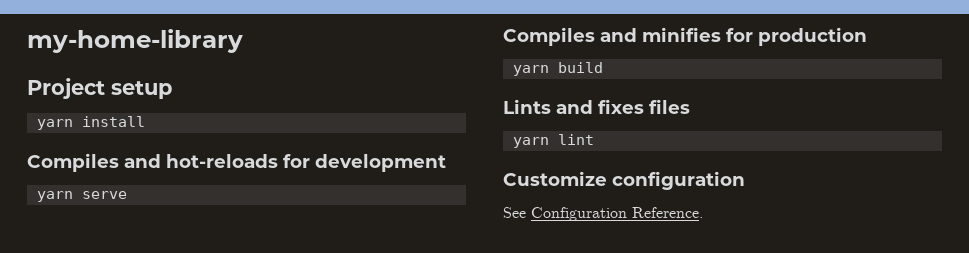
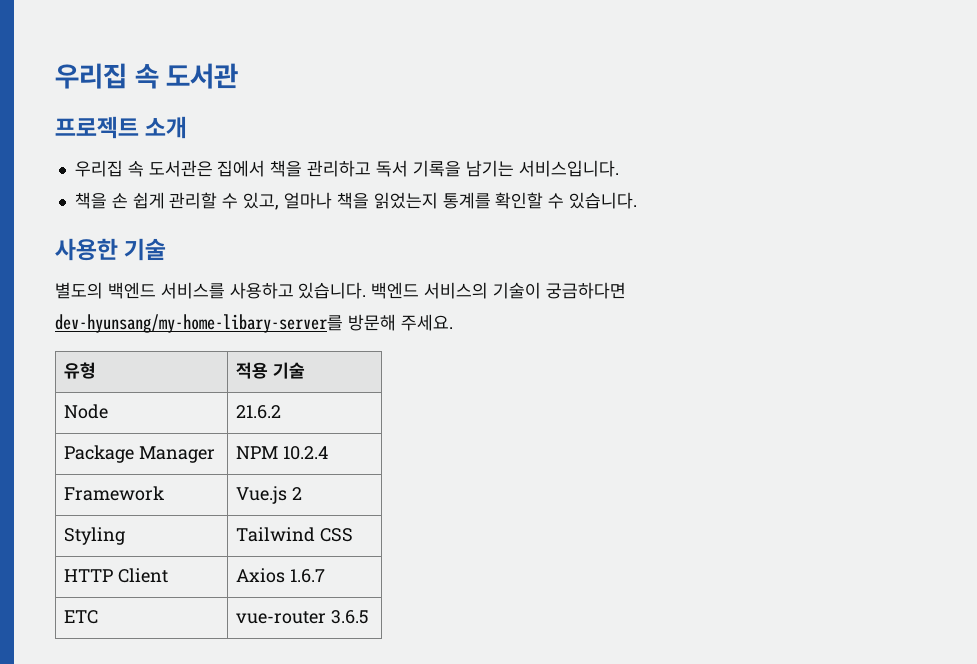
[27,29,243,53] [27,78,172,99] [36,116,145,130] [27,153,446,172] [36,191,127,202] [503,27,867,46] [512,62,603,76] [503,99,690,114] [512,134,594,148] [503,171,745,190] [503,207,703,221] my-home-library // Project setup // yarn install // Compiles and hot-reloads for development // yarn serve // Compiles and minifies for production // yarn build // Lints and fixes files // yarn lint // Customize configuration // See Configuration Reference. -> [55,63,239,89] [55,116,188,139] [74,160,619,177] [74,192,638,210] [55,238,167,261] [55,282,626,299] [55,314,453,333] [64,362,97,379] [236,362,306,379] [64,404,109,419] [236,405,282,419] [64,445,216,463] [236,446,329,460] [64,486,165,501] [236,486,303,504] [64,527,126,545] [236,527,354,542] [64,568,169,583] [236,568,326,583] [64,610,99,624] [236,610,370,624] 우리집 속 도서관 // 프로젝트 소개 // 우리집 속 도서관은 집에서 책을 관리하고 독서 기록을 남기는 서비스입니다. // 책을 손 쉽게 관리할 수 있고, 얼마나 책을 읽었는지 통계를 확인할 수 있습니다. // 사용한 기술 // 별도의 백엔드 서비스를 사용하고 있습니다. 백엔드 서비스의 기술이 궁금하다면 dev-hyunsang/my-home-libary-server를 방문해 주세요. // 유형 | 적용 기술 // Node | 21.6.2 // Package Manager | NPM 10.2.4 // Framework | Vue.js 2 // Styling | Tailwind CSS // HTTP Client | Axios 1.6.7 // ETC | vue-router 3.6.5

